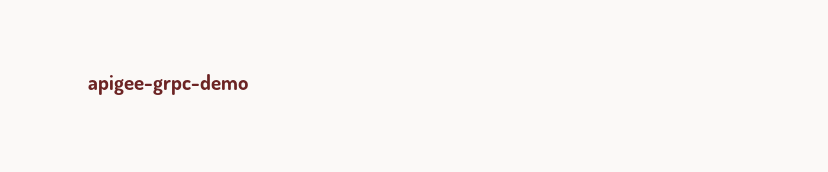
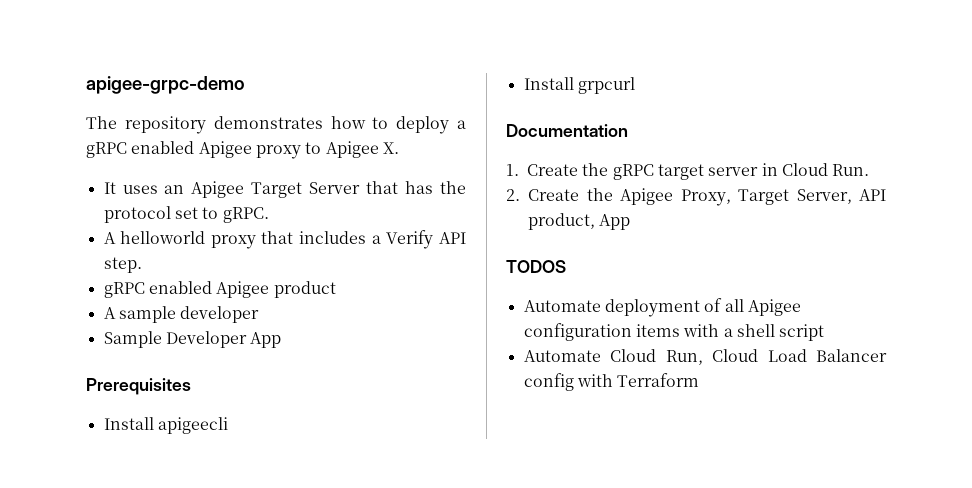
(248, 84) none -> [86,116,466,134] [86,141,399,159] [103,181,467,198] [103,206,269,223] [103,230,466,249] [103,257,142,273] [103,281,336,298] [103,306,260,323] [103,331,282,348] [86,378,191,395] [103,417,228,434] [523,77,635,94] [506,124,628,137] [506,163,870,180] [506,188,886,206] [528,213,631,230] [506,260,566,273] [523,298,801,317] [523,323,825,341] [523,349,887,365] [523,373,700,391] // The repository demonstrates how to deploy a gRPC enabled Apigee proxy to Apigee X. // It uses an Apigee Target Server that has the protocol set to gRPC. // A helloworld proxy that includes a Verify API step. // gRPC enabled Apigee product // A sample developer // Sample Developer App // Prerequisites // Install apigeecli // Install grpcurl // Documentation // 1. Create the gRPC target server in Cloud Run. // 2. Create the Apigee Proxy, Target Server, API product, App // TODOS // Automate deployment of all Apigee configuration items with a shell script // Automate Cloud Run, Cloud Load Balancer config with Terraform

